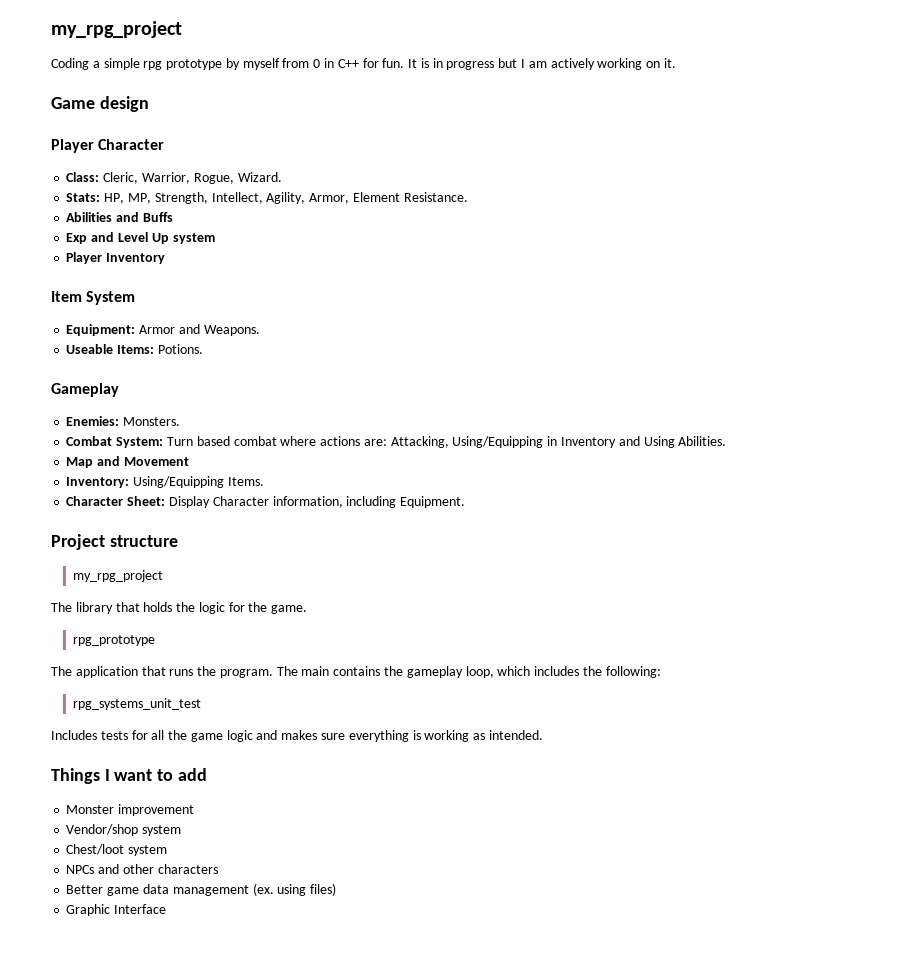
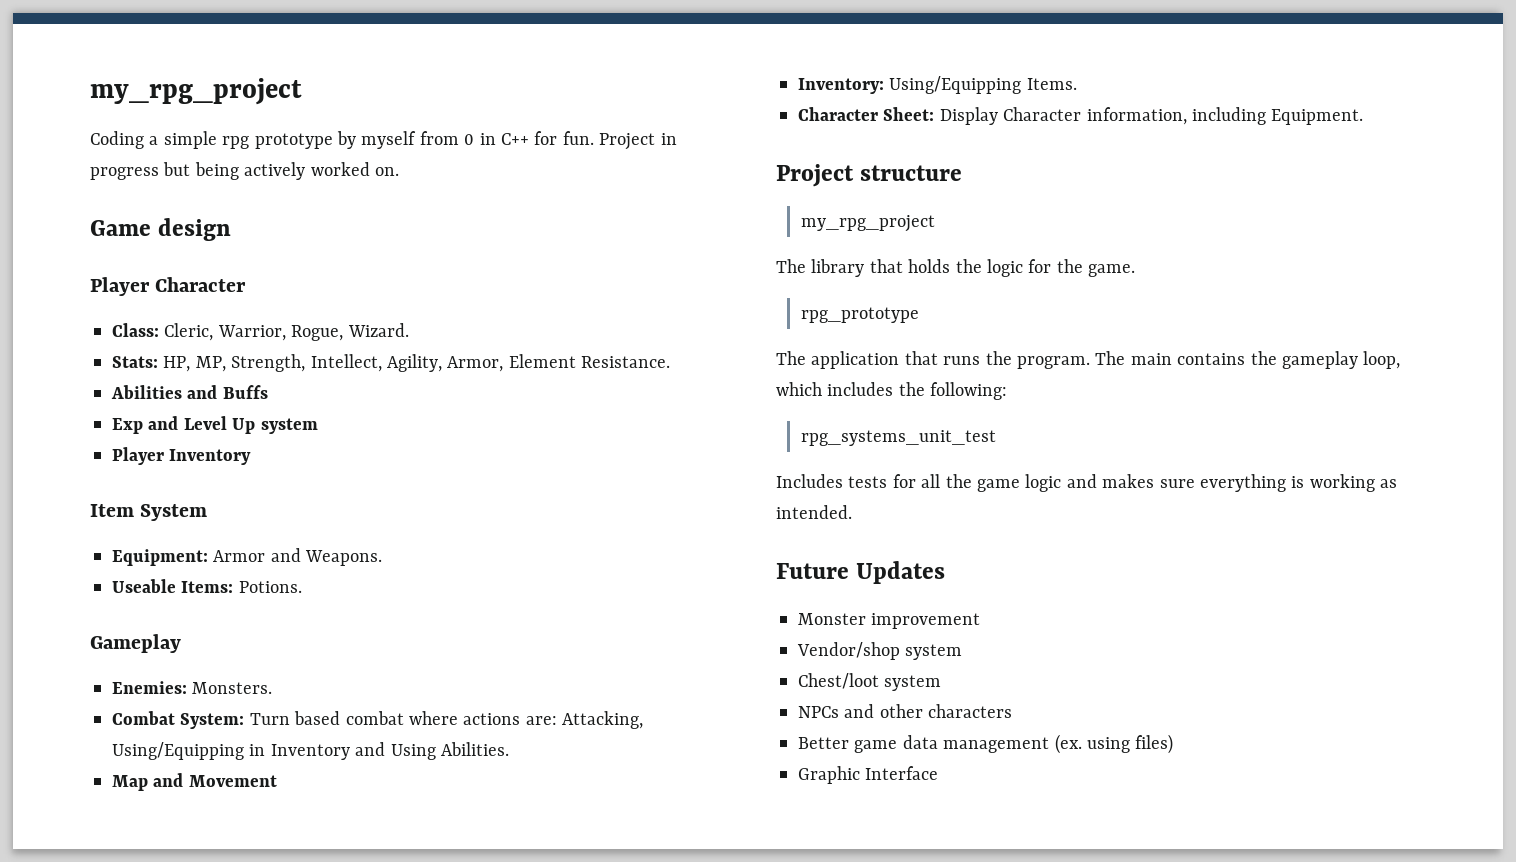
[408,58,429,68] It is -> [599,133,656,150] Project
[521,58,676,70] I am actively working on it. -> [194,162,399,180] being actively worked on.
[51,768,207,784] Things I want to add -> [776,561,946,584] Future Updates

